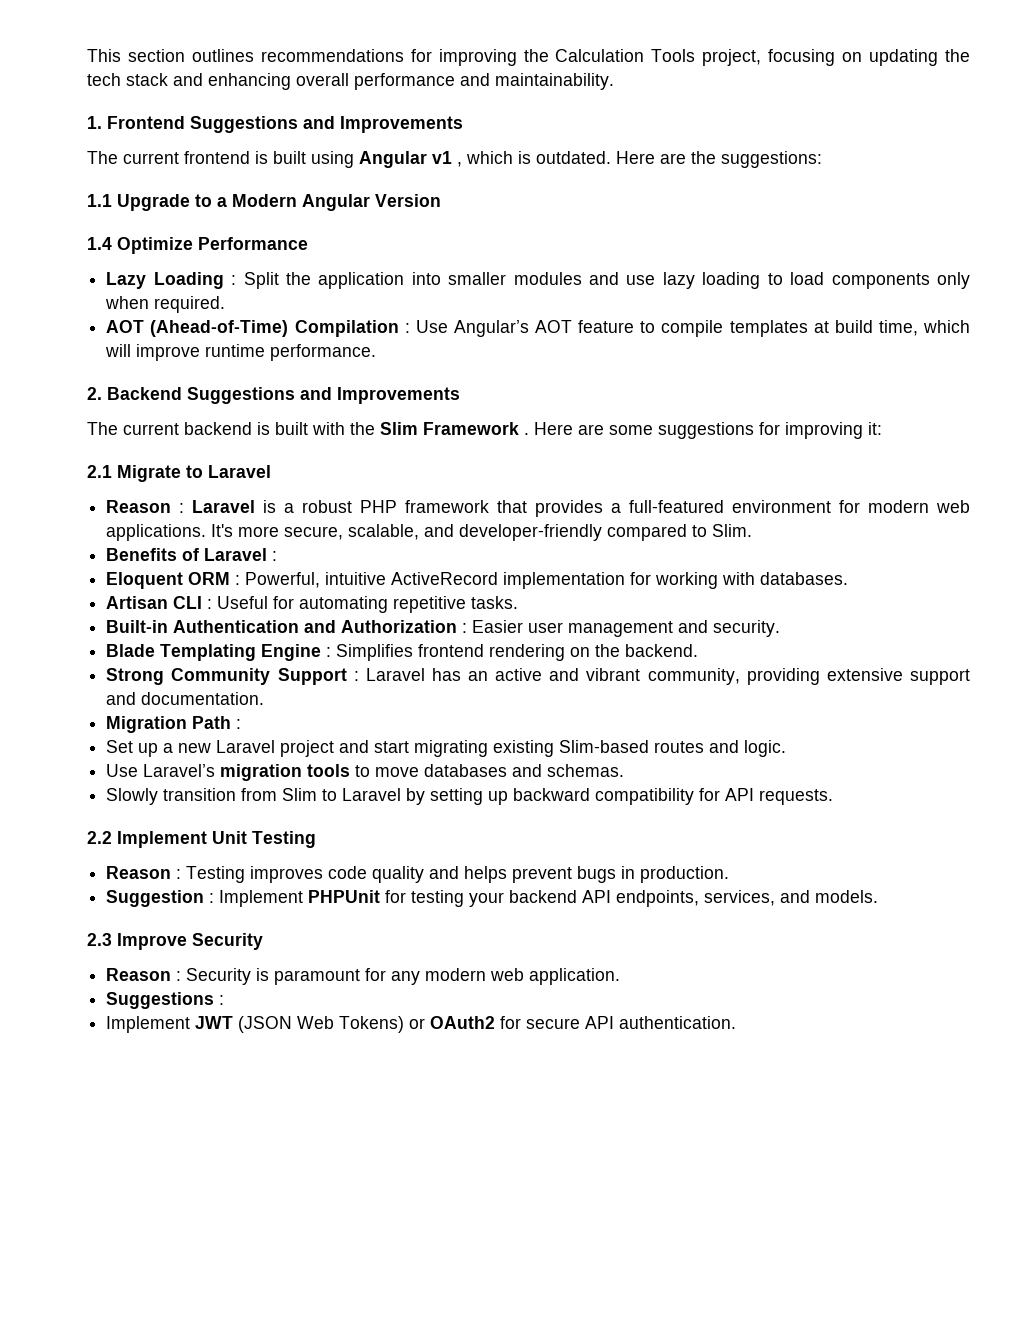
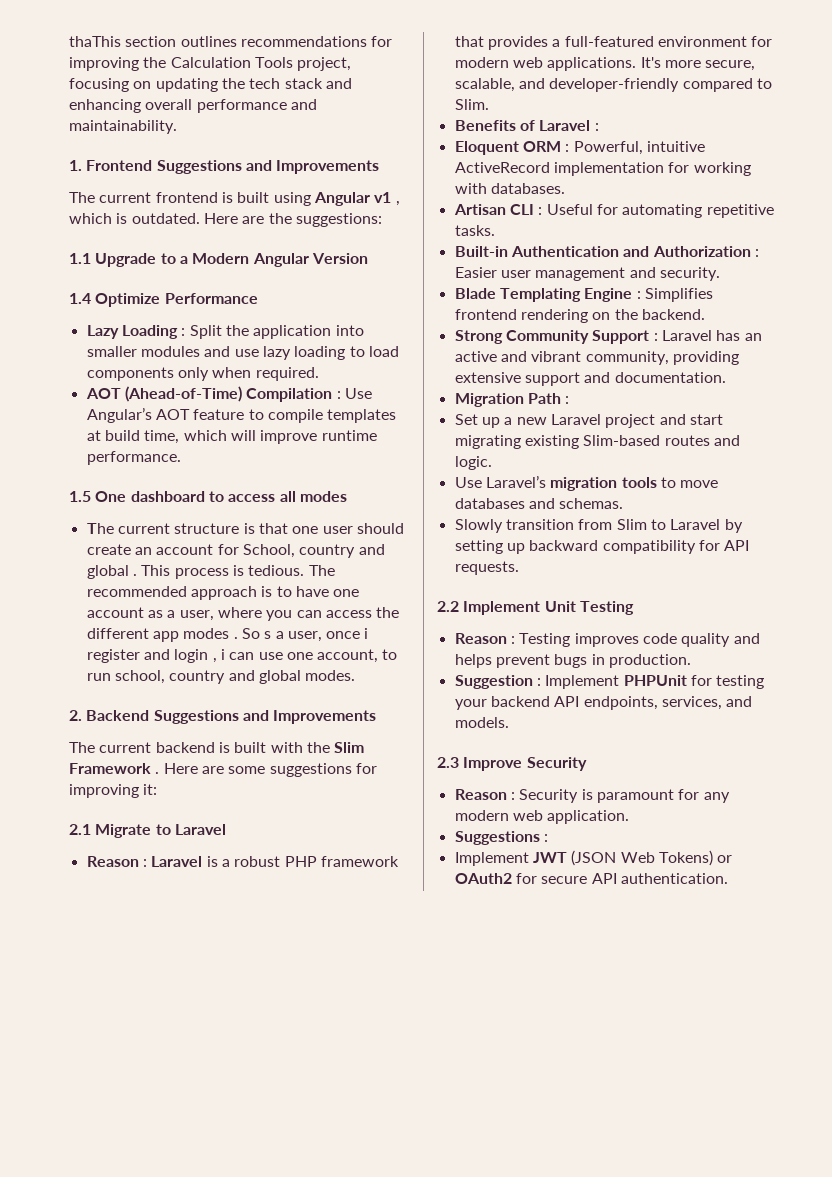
[87,49,121,62] This -> [69,36,121,47] thaThis
(377, 352) none -> [69,491,347,502] [86,523,404,534] [86,544,385,558] [86,565,335,579] [86,586,360,600] [86,607,400,621] [86,628,369,642] [86,649,398,663] [86,670,356,684] // 1.5 One dashboard to access all modes // The current structure is that one user should create an account for School, country and global . This process is tedious. The recommended approach is to have one account as a user, where you can access the different app modes . So s a user, once i register and login , i can use one account, to run school, country and global modes.

